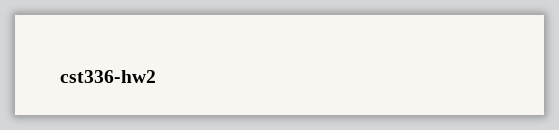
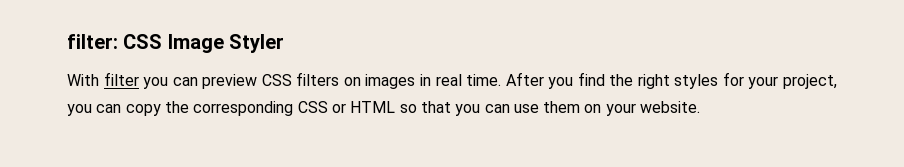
[60,70,156,83] cst336-hw2 -> [67,34,285,53] [67,72,837,89] [67,101,701,116] filter: CSS Image Styler // With filter you can preview CSS filters on images in real time. After you find the right styles for your project, you can copy the corresponding CSS or HTML so that you can use them on your website.

